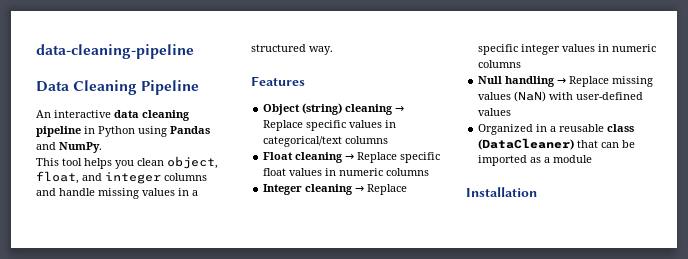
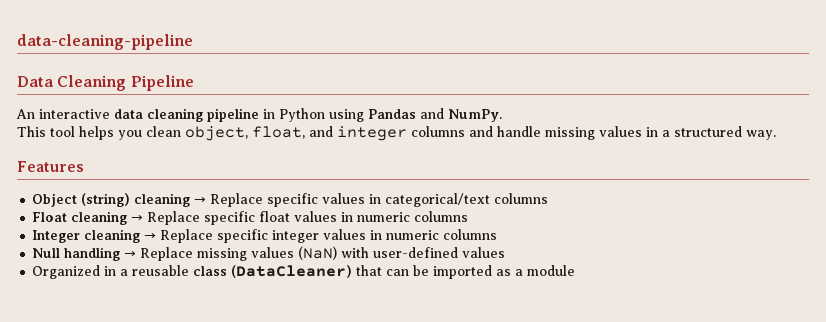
[466,187,537,197] // Installation -> (576, 270) none

